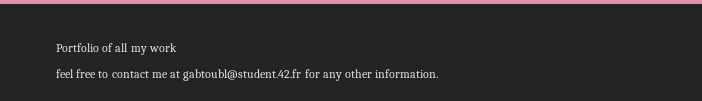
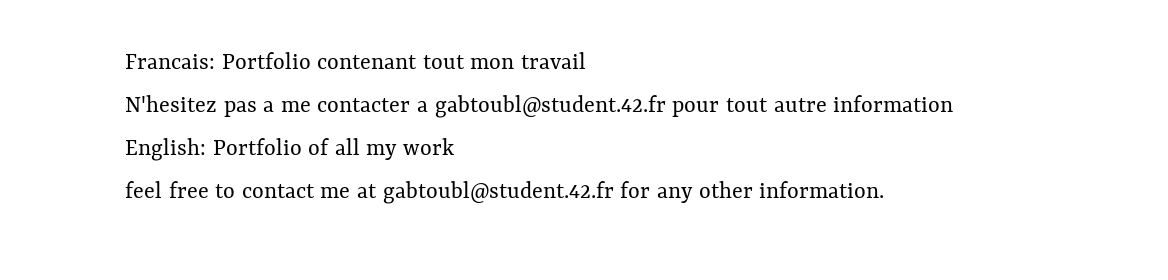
(56, 47) none -> [125,52,587,69] [125,95,954,118] [125,138,206,161] Francais: Portfolio contenant tout mon travail // N'hesitez pas a me contacter a gabtoubl@student.42.fr pour tout autre information // English:

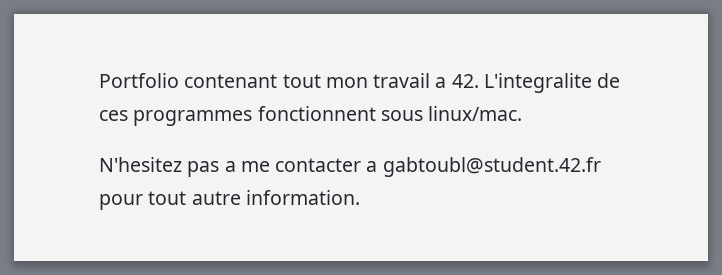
[125,54,215,69] Francais: -> (99, 80) none
(587, 60) none -> [435,73,621,93] [99,106,523,126] a 42. L'integralite de ces programmes fonctionnent sous linux/mac.
[833,95,954,112] [125,138,455,161] [125,181,753,204] information // English: Portfolio of all my work // feel free to contact me at gabtoubl@student.42.fr for any other -> (241, 198) none

